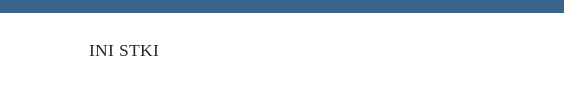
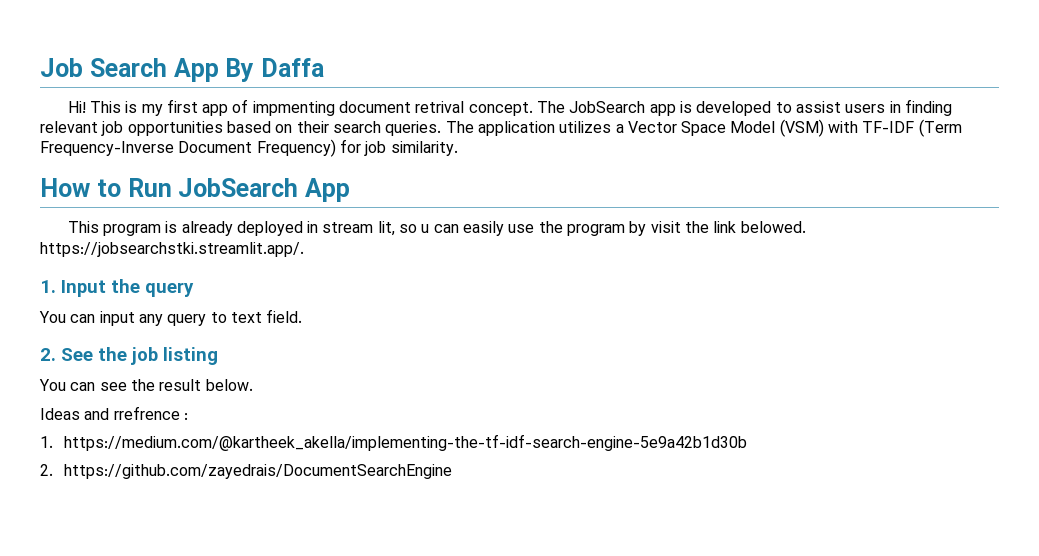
[89,45,159,56] INI STKI -> [40,58,324,82] [67,99,952,116] [40,119,962,137] [40,139,458,157] [40,178,350,202] [67,221,806,236] [40,242,304,257] [40,279,194,297] [39,309,303,326] [40,347,218,365] [39,379,253,391] [40,406,188,420] [40,434,747,451] [40,464,452,479] Job Search App By Daffa // Hi! This is my first app of impmenting document retrival concept. The JobSearch app is developed to assist users in finding relevant job opportunities based on their search queries. The application utilizes a Vector Space Model (VSM) with TF-IDF (Term Frequency-Inverse Document Frequency) for job similarity. // How to Run JobSearch App // This program is already deployed in stream lit, so u can easily use the program by visit the link belowed. https://jobsearchstki.streamlit.app/. // 1. Input the query // You can input any query to text field. // 2. See the job listing // You can see the result below. // Ideas and rrefrence : // 1. https://medium.com/@kartheek_akella/implementing-the-tf-idf-search-engine-5e9a42b1d30b // 2. https://github.com/zayedrais/DocumentSearchEngine

